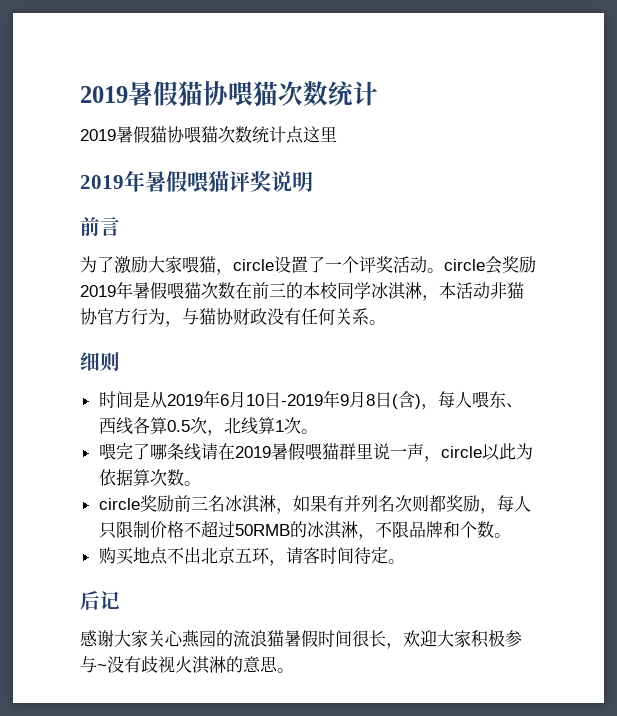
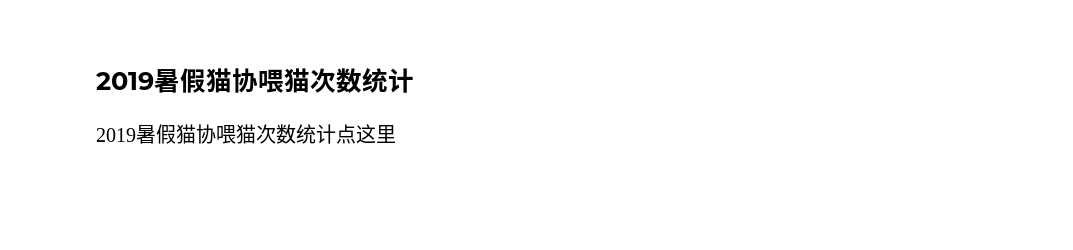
[80,170,313,192] [80,217,120,236] [80,256,536,275] [80,281,524,301] [80,308,386,327] [80,352,120,372] [98,390,523,410] [98,417,318,436] [98,443,533,462] [98,469,201,486] [98,495,531,514] [98,520,511,540] [98,547,405,566] [80,591,120,610] [80,629,522,649] [80,656,294,674] // 2019年暑假喂猫评奖说明 // 前言 // 为了激励大家喂猫，circle设置了一个评奖活动。circle会奖励2019年暑假喂猫次数在前三的本校同学冰淇淋，本活动非猫协官方行为，与猫协财政没有任何关系。 // 细则 // 时间是从2019年6月10日-2019年9月8日(含)，每人喂东、西线各算0.5次，北线算1次。 // 喂完了哪条线请在2019暑假喂猫群里说一声，circle以此为依据算次数。 // circle奖励前三名冰淇淋，如果有并列名次则都奖励，每人只限制价格不超过50RMB的冰淇淋，不限品牌和个数。 // 购买地点不出北京五环，请客时间待定。 // 后记 // 感谢大家关心燕园的流浪猫暑假时间很长，欢迎大家积极参与~没有歧视火淇淋的意思。 -> (396, 134) none

